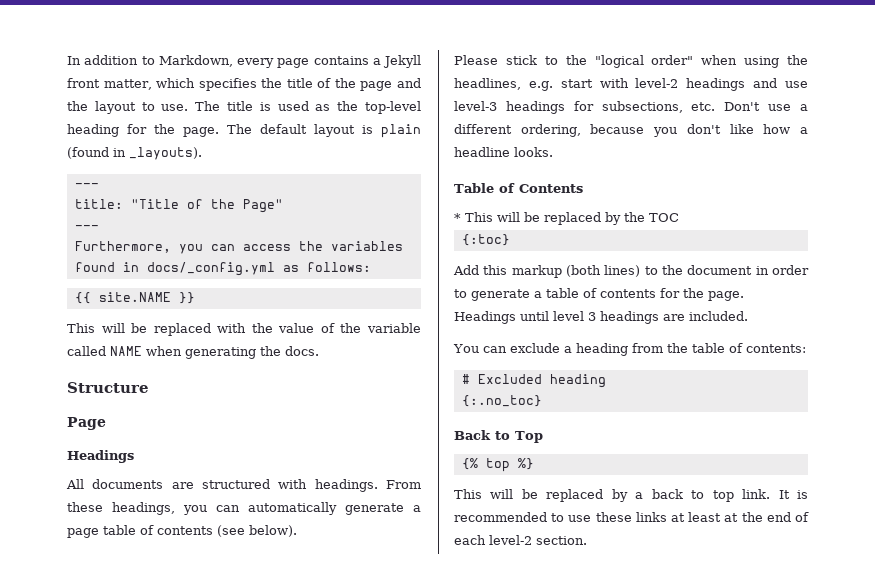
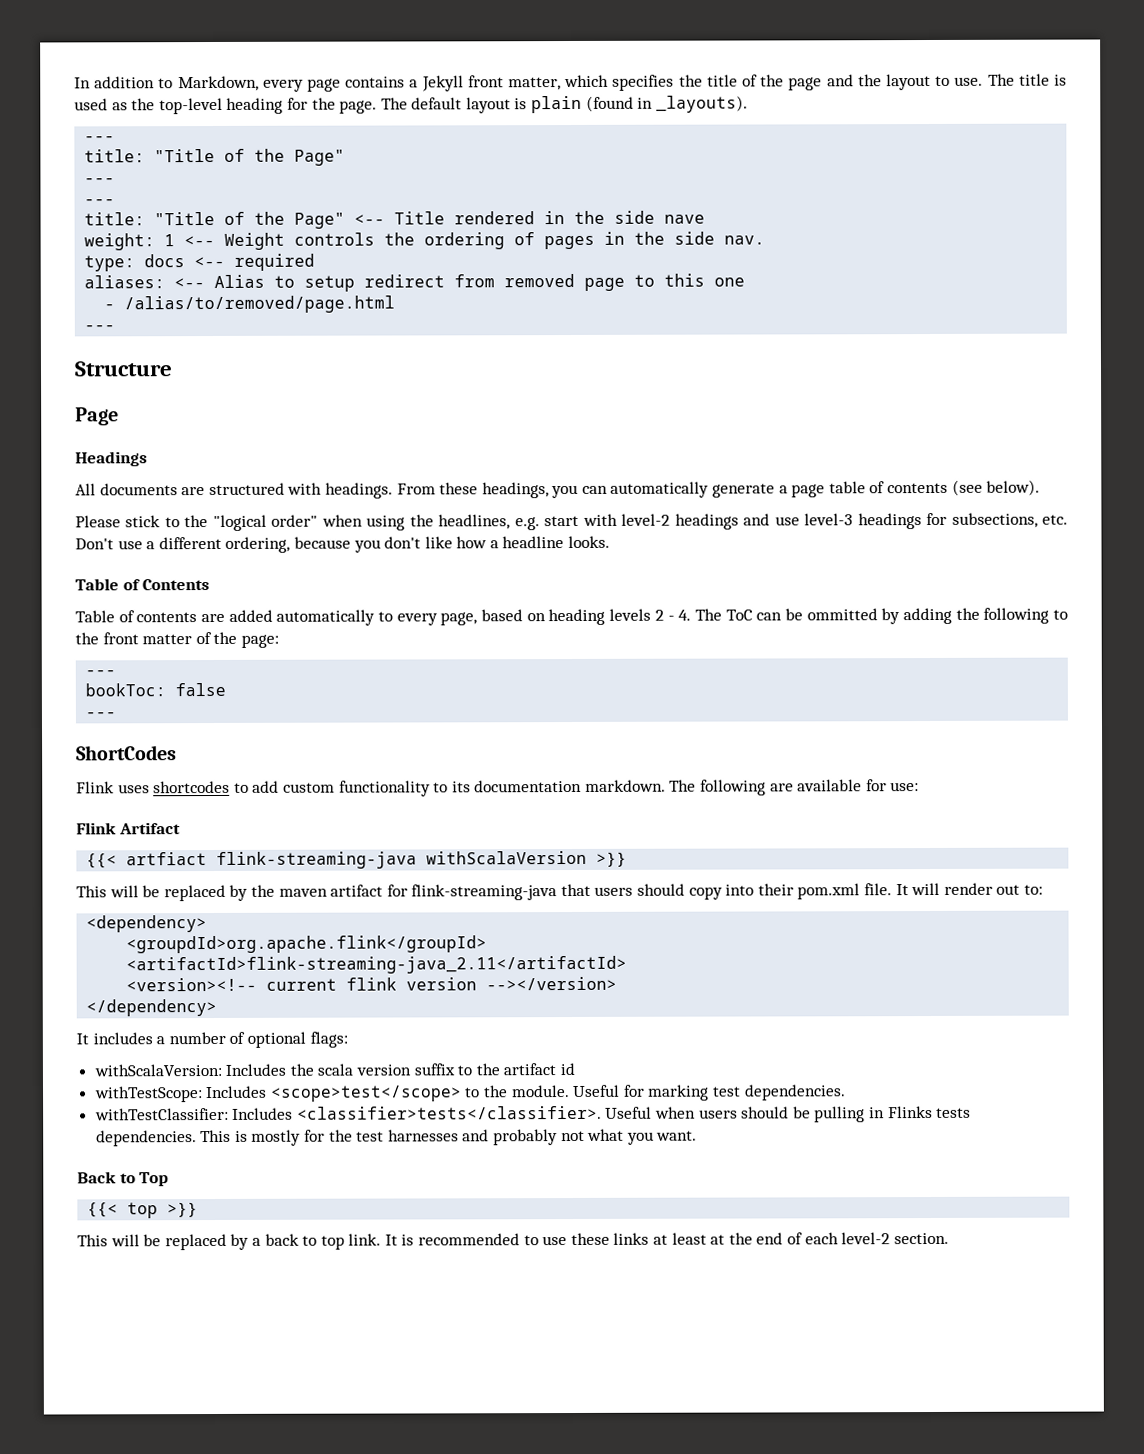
[74,241,403,254] [74,262,371,276] [74,292,195,304] [67,323,421,336] [67,346,319,359] Furthermore, you can access the variables found in docs/_config.yml as follows: // {{ site.NAME }} // This will be replaced with the value of the variable called NAME when generating the docs. -> [84,198,116,205] [84,210,706,229] [84,231,766,251] [84,253,316,272] [84,273,746,292] [104,295,396,314] [84,324,116,331] --- // title: "Title of the Page" <-- Title rendered in the side nave // weight: 1 <-- Weight controls the ordering of pages in the side nav. // type: docs <-- required // aliases: <-- Alias to setup redirect from removed page to this one // - /alias/to/removed/page.html // ---
[454,213,461,222] * -> [75,607,1068,626] [75,631,279,648] [85,669,117,676] [85,682,227,697] [85,711,117,718] [76,745,177,761] [76,779,920,797] [76,822,181,835] [86,850,628,869] Table of contents are added automatically to every page, based on heading levels 2 - 4. The ToC can be ommitted by adding the following to the front matter of the page: // --- // bookToc: false // --- // ShortCodes // Flink uses shortcodes to add custom functionality to its documentation markdown. The following are available for use: // Flink Artifact // {{< artfiact flink-streaming-java withScalaVersion >}} //
[649,213,679,222] [461,234,510,246] [453,265,809,278] [454,288,744,301] [454,311,748,324] [453,343,806,356] [461,374,606,388] [461,395,542,407] TOC // {:toc} // Add this markup (both lines) to the document in order to generate a table of contents for the page. Headings until level 3 headings are included. // You can exclude a heading from the table of contents: // # Excluded heading // {:.no_toc} -> [278,882,1043,901] [86,915,208,933] [126,935,488,954] [126,955,628,975] [126,976,618,992] [86,998,218,1017] [76,1031,348,1048] [93,1062,576,1077] [94,1084,846,1103] [94,1105,972,1123] [95,1128,698,1147] maven artifact for flink-streaming-java that users should copy into their pom.xml file. It will render out to: // <dependency> // <groupdId>org.apache.flink</groupId> // <artifactId>flink-streaming-java_2.11</artifactId> // <version><!-- current flink version --></version> // </dependency> // It includes a number of optional flags: // withScalaVersion: Includes the scala version suffix to the artifact id // withTestScope: Includes <scope>test</scope> to the module. Useful for marking test dependencies. // withTestClassifier: Includes <classifier>tests</classifier>. Useful when users should be pulling in Flinks tests dependencies. This is mostly for the test harnesses and probably not what you want.
[461,458,534,472] {% top %} -> [87,1202,199,1219] {{< top >}}

